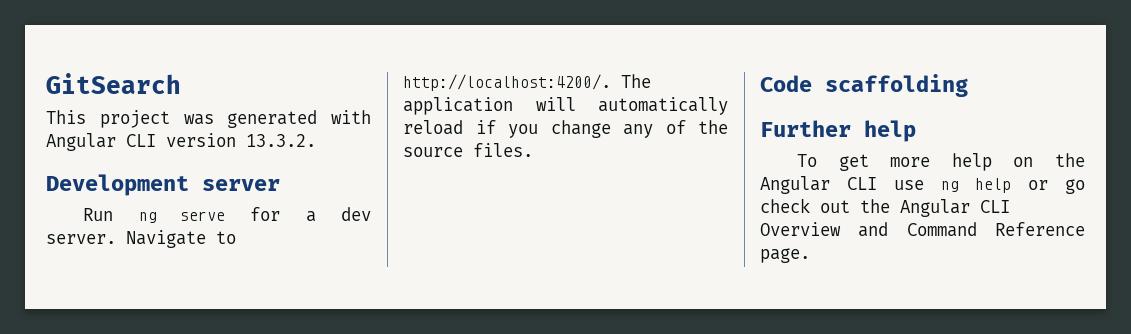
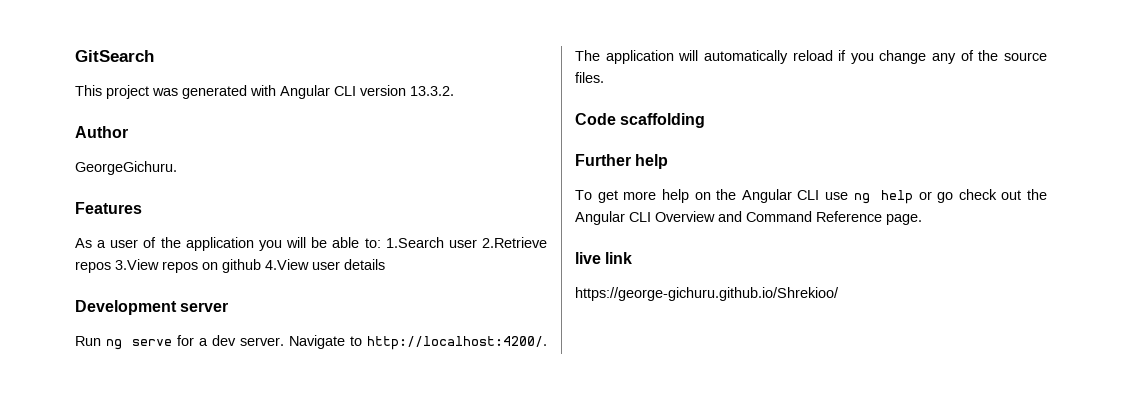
(316, 140) none -> [75,126,128,138] [75,161,177,175] [75,202,142,214] [75,237,547,251] [75,259,385,273] // Author // GeorgeGichuru. // Features // As a user of the application you will be able to: 1.Search user 2.Retrieve repos 3.View repos on github 4.View user details
(810, 255) none -> [575,252,633,264] [575,287,839,301] // live link // https://george-gichuru.github.io/Shrekioo/

